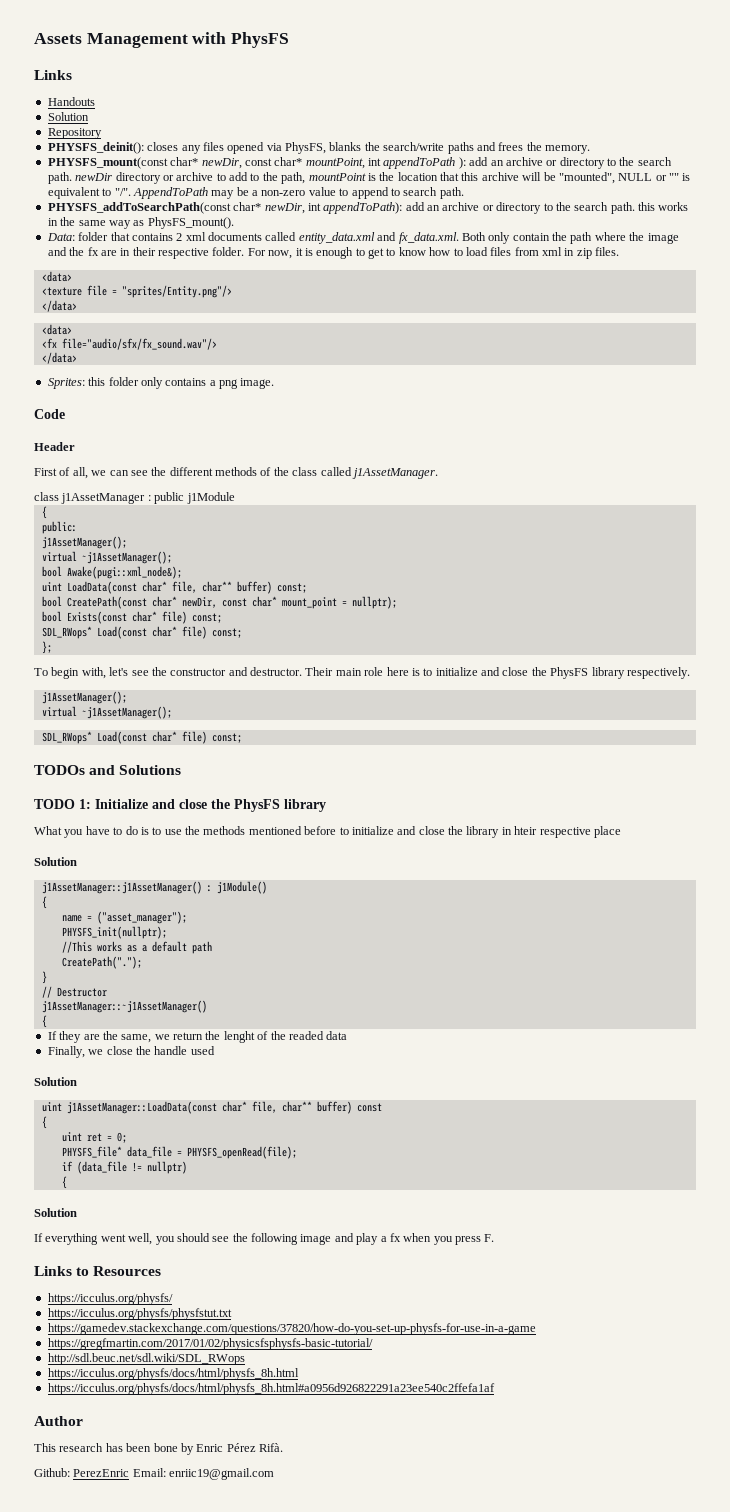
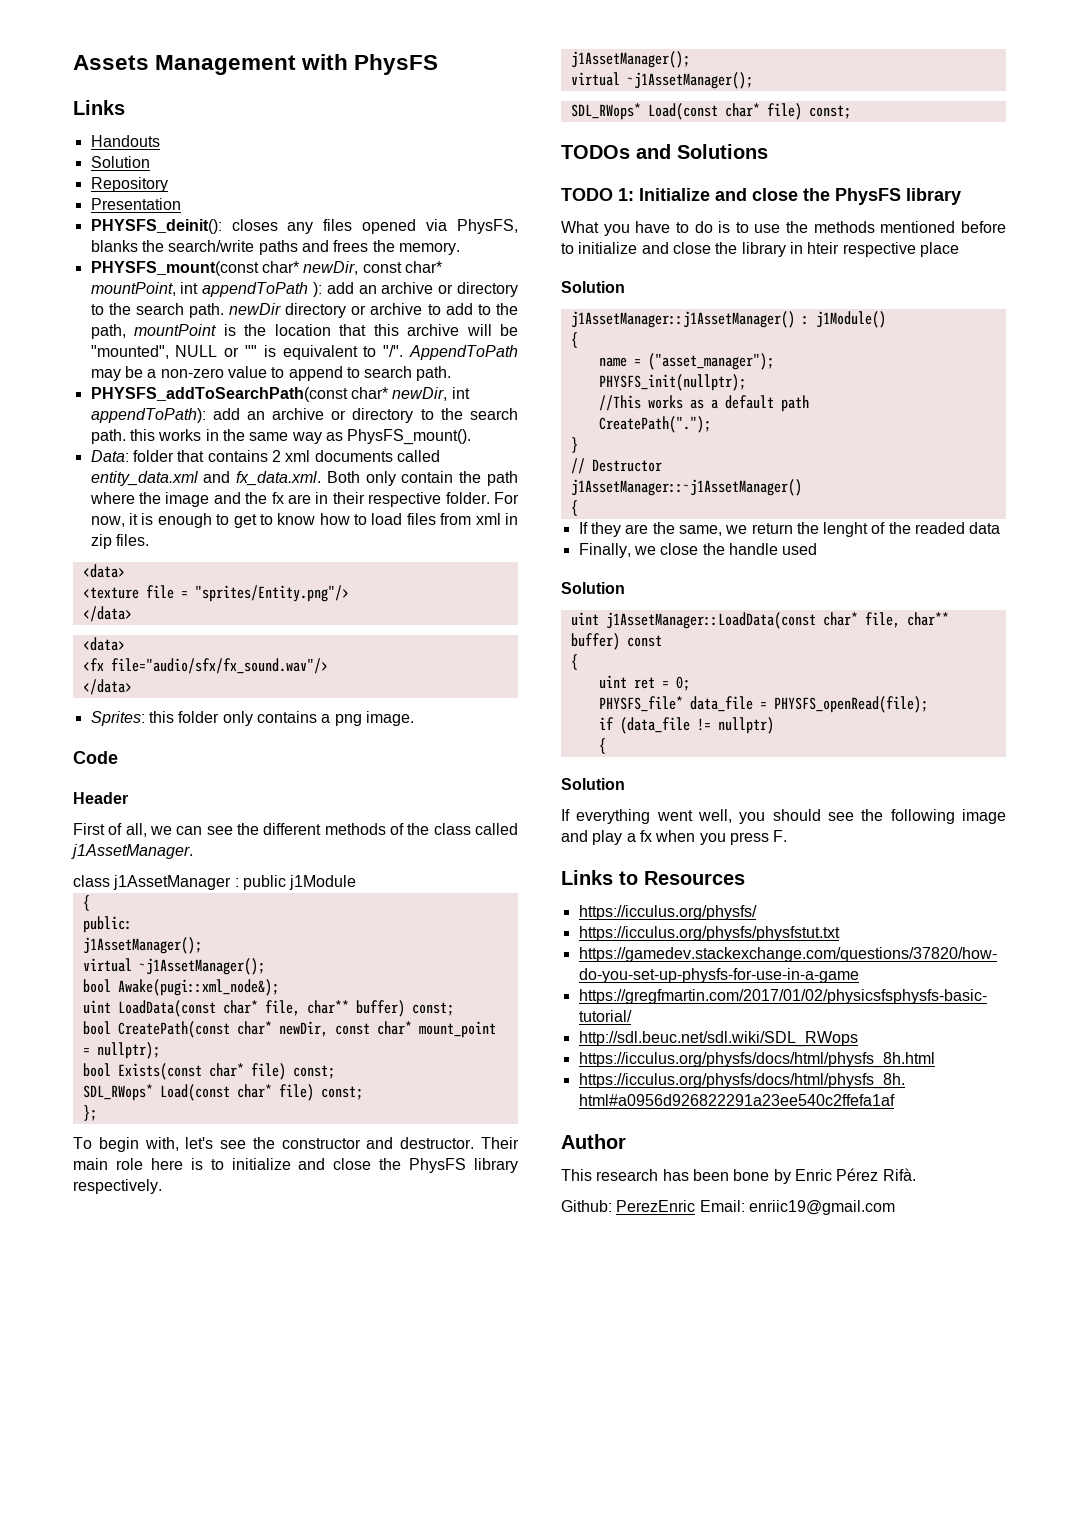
(102, 133) none -> [90,198,181,210] // Presentation

